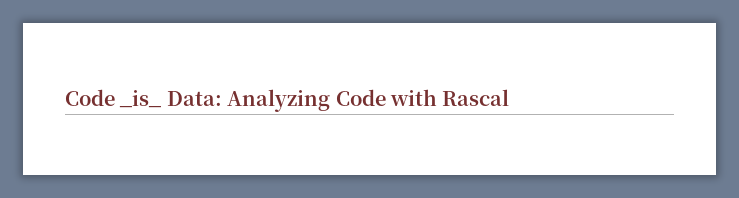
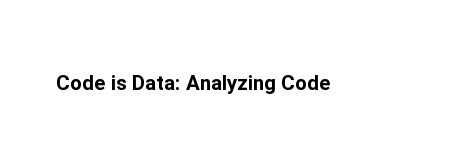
[65,89,162,108] Code _is_ -> [56,75,127,90] Code is
[390,89,510,106] with Rascal -> (331, 82) none

